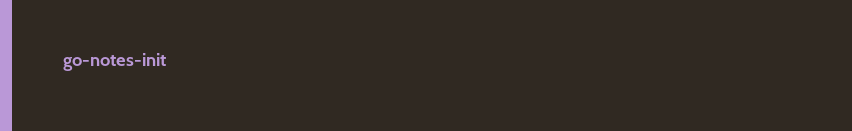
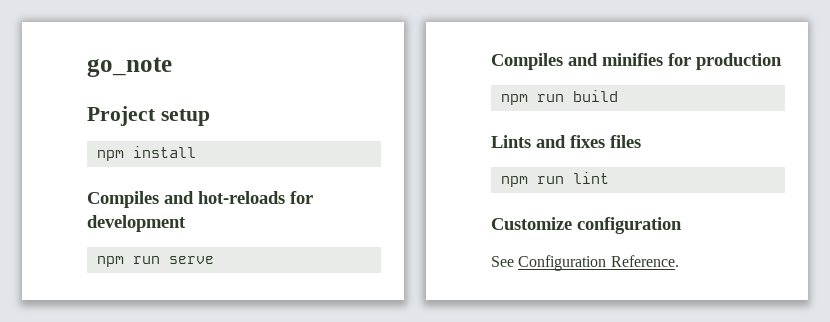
[63,53,166,71] go-notes-init -> [87,57,172,77] [87,106,210,126] [96,146,196,161] [87,191,313,208] [87,215,186,232] [96,256,214,267] [491,53,782,70] [500,90,618,105] [491,135,641,148] [500,172,609,187] [491,217,682,234] [491,255,679,271] go_note // Project setup // npm install // Compiles and hot-reloads for development // npm run serve // Compiles and minifies for production // npm run build // Lints and fixes files // npm run lint // Customize configuration // See Configuration Reference.

